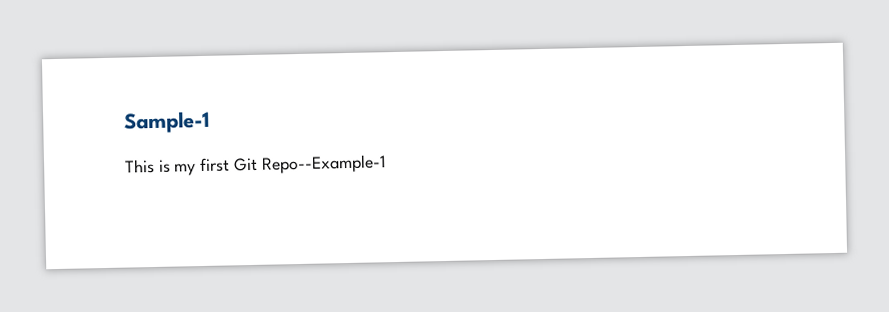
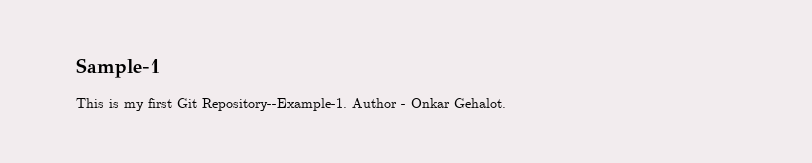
[260,154,386,174] Repo--Example-1 -> [202,98,506,111] Repository--Example-1. Author - Onkar Gehalot.

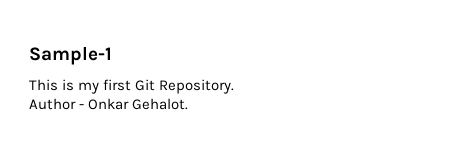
[202,98,347,111] Repository--Example-1. -> [159,79,235,94] Repository. //

